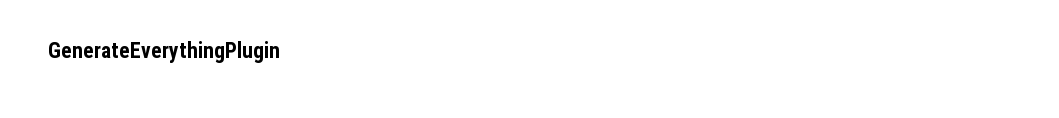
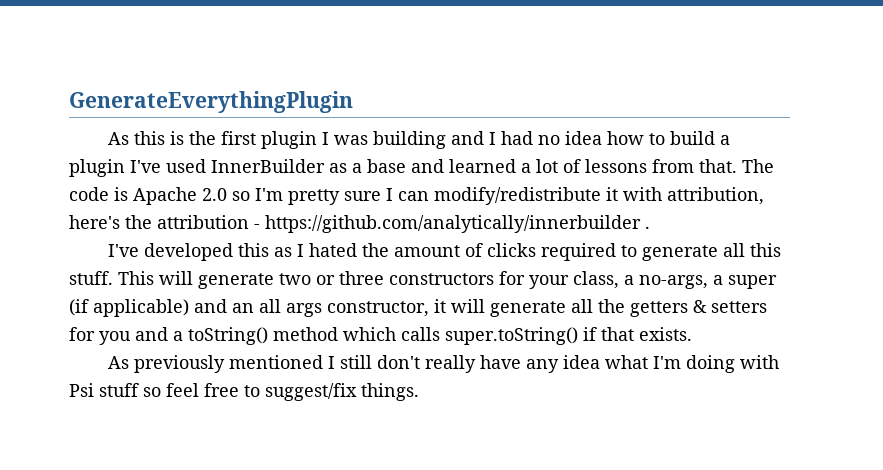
(280, 52) none -> [108,131,731,149] [69,159,774,177] [69,187,764,205] [69,215,650,233] [108,243,782,261] [69,271,777,289] [69,299,767,317] [69,327,692,345] [108,355,780,373] [69,383,419,401] // As this is the first plugin I was building and I had no idea how to build a plugin I've used InnerBuilder as a base and learned a lot of lessons from that. The code is Apache 2.0 so I'm pretty sure I can modify/redistribute it with attribution, here's the attribution - https://github.com/analytically/innerbuilder . // I've developed this as I hated the amount of clicks required to generate all this stuff. This will generate two or three constructors for your class, a no-args, a super (if applicable) and an all args constructor, it will generate all the getters & setters for you and a toString() method which calls super.toString() if that exists. // As previously mentioned I still don't really have any idea what I'm doing with Psi stuff so feel free to suggest/fix things.

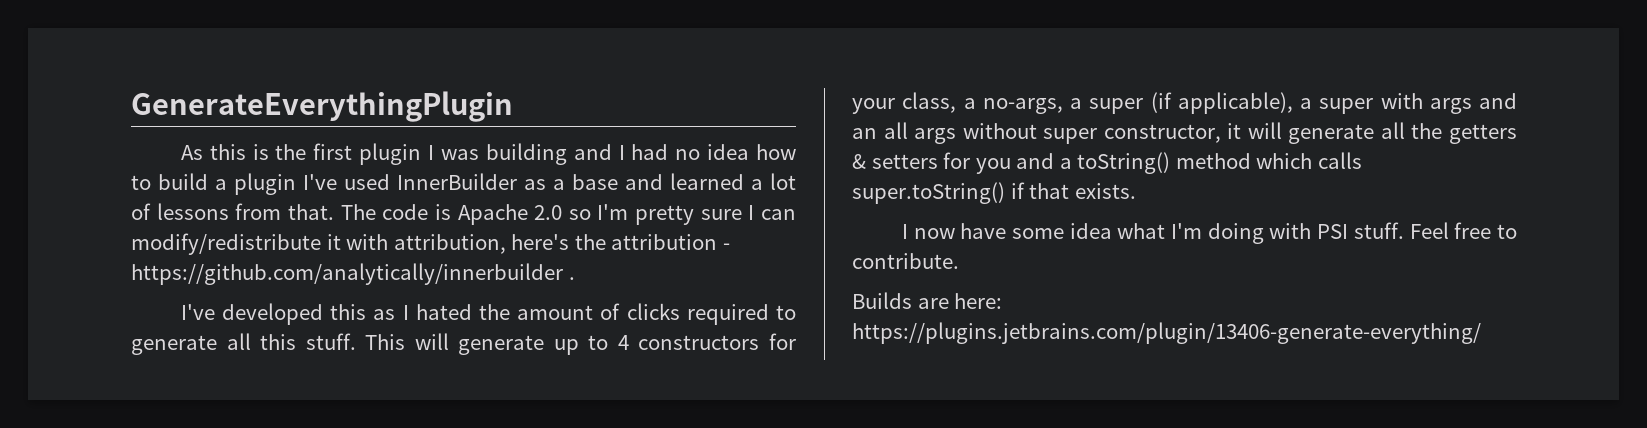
[279,271,384,285] two or three -> [553,335,629,355] up to 4
[93,299,189,317] applicable) -> [1177,92,1472,114] applicable), a super with args
(322, 310) none -> [962,123,1098,144] without super
[108,355,560,373] As previously mentioned I still don't really have any -> [901,223,1064,239] I now have some
[69,383,419,401] Psi stuff so feel free to suggest/fix things. -> [1317,222,1517,239] [852,253,959,269] [852,292,1003,309] [852,322,1481,344] PSI stuff. Feel free to contribute. // Builds are here: https://plugins.jetbrains.com/plugin/13406-generate-everything/

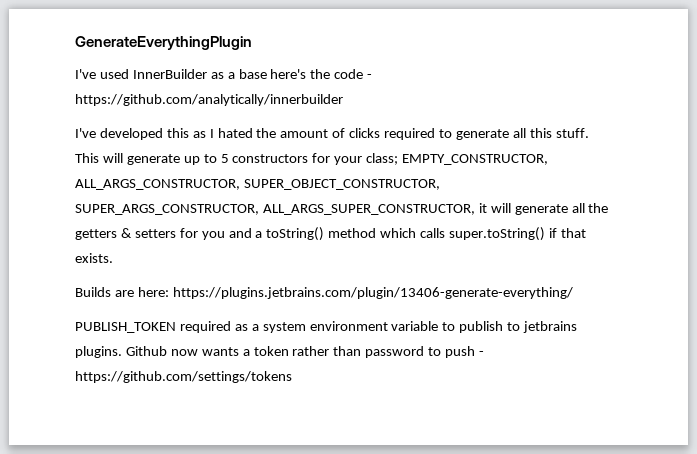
[180,143,796,165] [131,173,296,195] As this is the first plugin I was building and I had no idea how to build a plugin -> (252, 43) none
[625,173,796,190] [131,203,796,225] [131,233,506,255] and learned a lot of lessons from that. The code is Apache 2.0 so I'm pretty sure I can modify/redistribute it with attribution, -> (267, 74) none
[611,234,718,250] attribution -> [334,69,364,79] code
[568,277,575,280] . -> (343, 100) none
[617,335,629,350] 4 -> [220,154,229,163] 5
[902,92,1517,114] [852,122,1221,144] class, a no-args, a super (if applicable), a super with args and an all args without super constructor, -> [366,153,549,165] [75,179,440,190] [75,204,475,215] class; EMPTY_CONSTRUCTOR, ALL_ARGS_CONSTRUCTOR, SUPER_OBJECT_CONSTRUCTOR, SUPER_ARGS_CONSTRUCTOR, ALL_ARGS_SUPER_CONSTRUCTOR,
[901,222,1517,244] [852,253,959,269] [852,292,1003,309] [852,322,1481,344] I now have some idea what I'm doing with PSI stuff. Feel free to contribute. // Builds are here: https://plugins.jetbrains.com/plugin/13406-generate-everything/ -> [75,287,573,299] [75,321,578,333] [75,346,485,358] [75,371,292,383] Builds are here: https://plugins.jetbrains.com/plugin/13406-generate-everything/ // PUBLISH_TOKEN required as a system environment variable to publish to jetbrains plugins. Github now wants a token rather than password to push - https://github.com/settings/tokens

